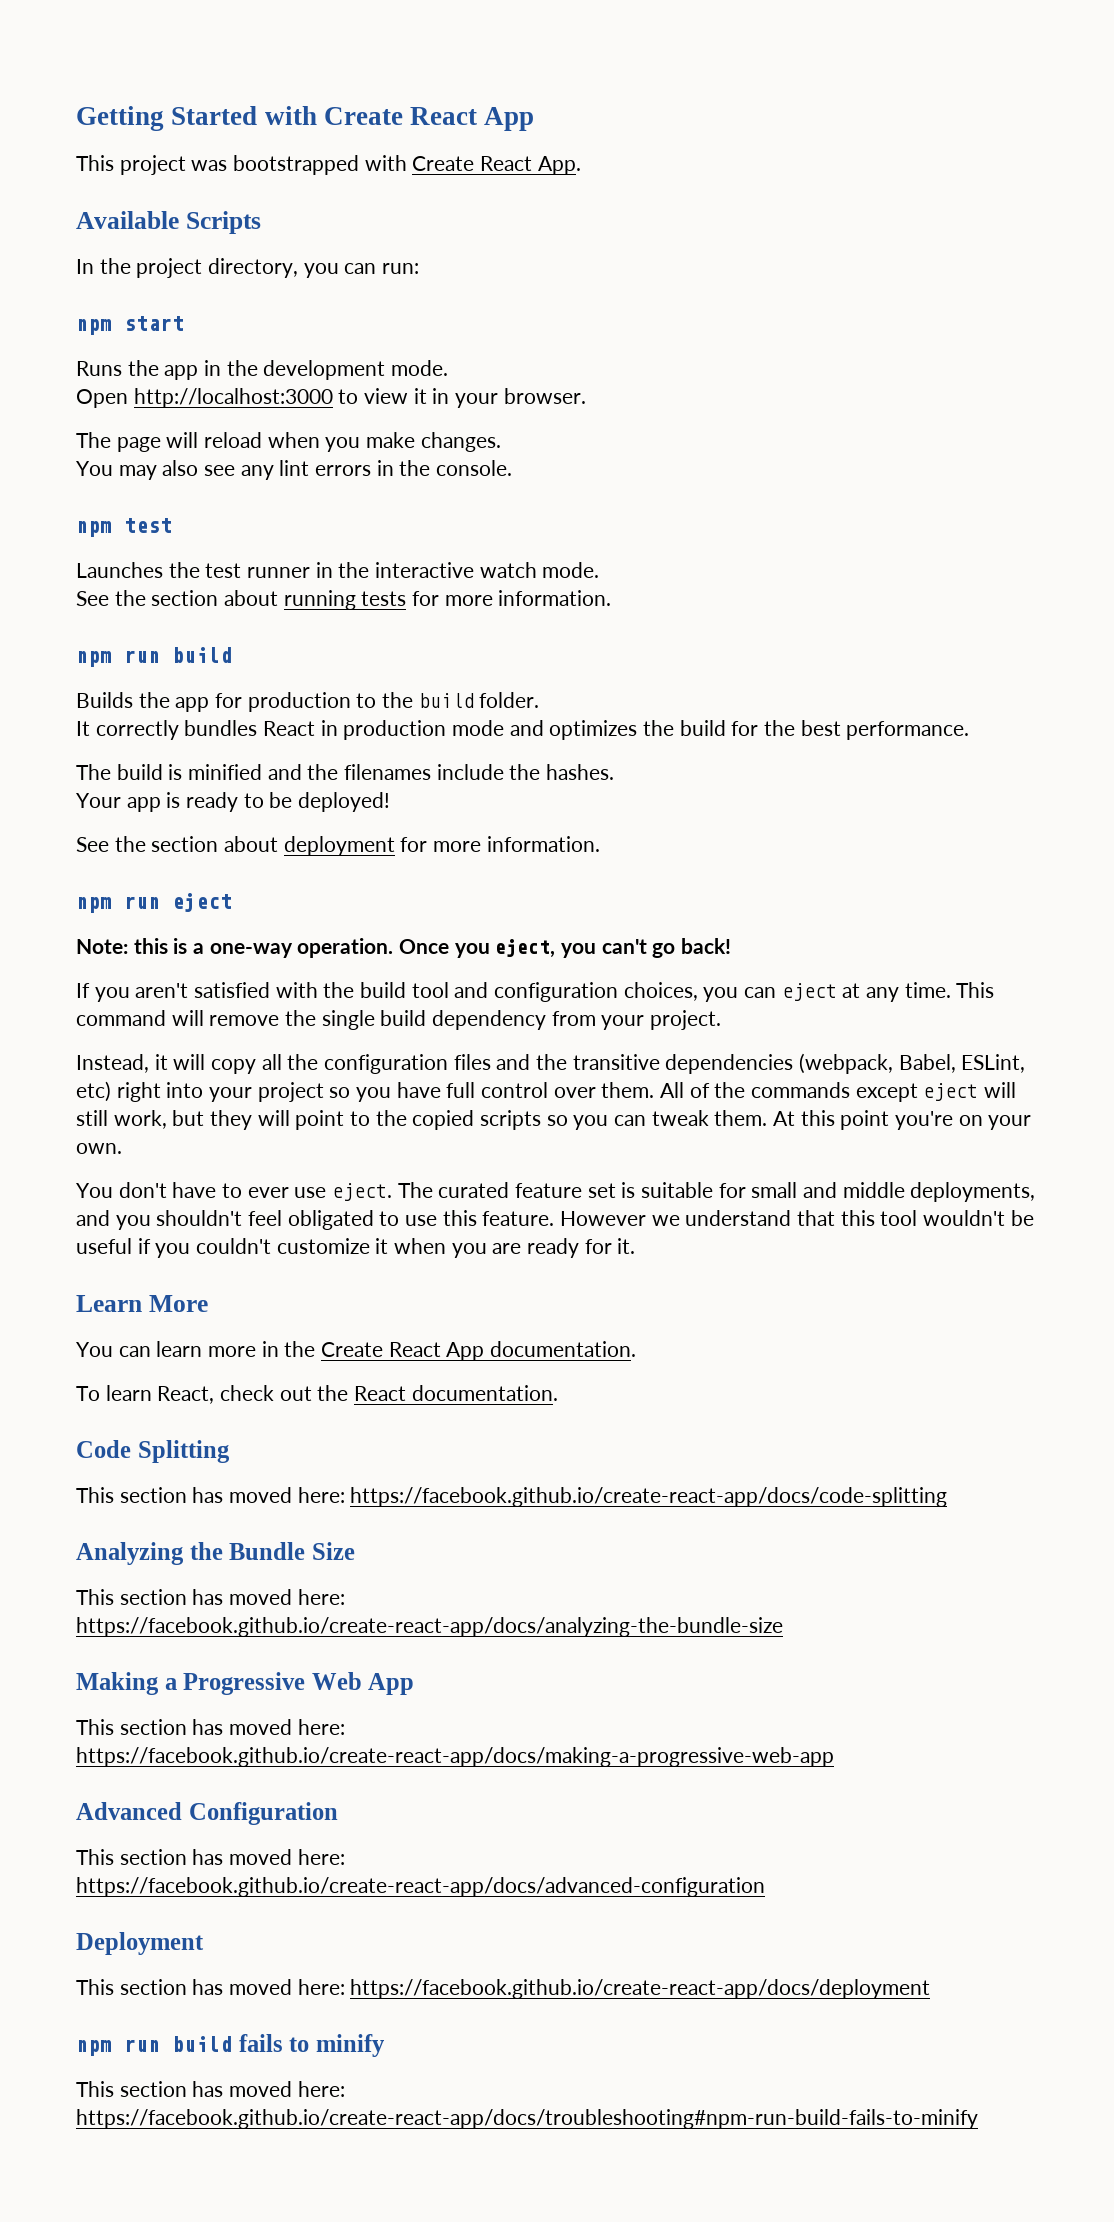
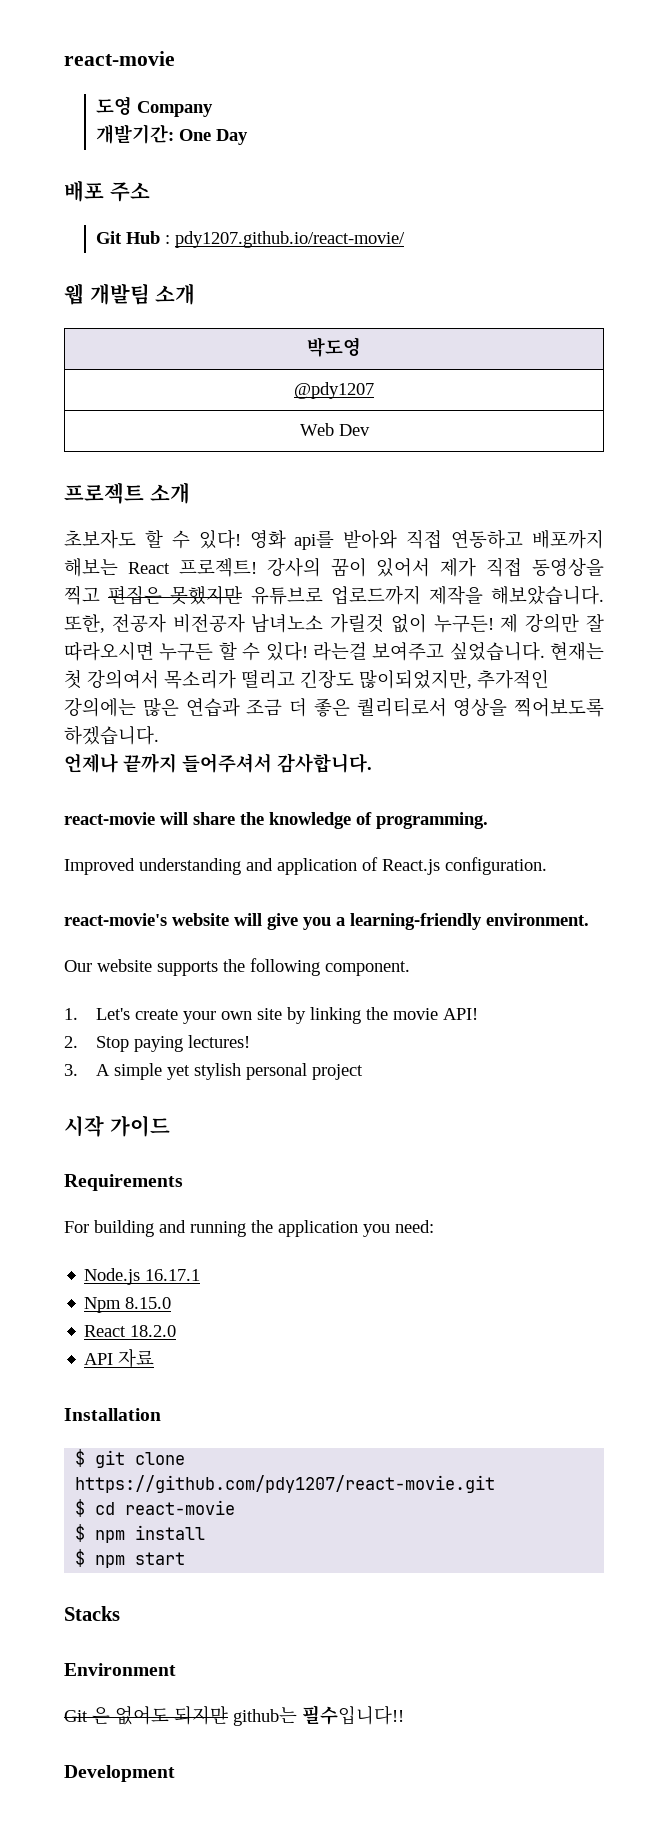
[76,106,535,131] [76,155,581,175] [76,211,261,234] [76,258,420,278] [76,316,184,335] [76,360,449,380] [76,388,586,408] [76,432,501,452] [76,460,513,480] [76,518,172,537] [76,562,600,578] [76,590,612,610] [76,647,232,667] [76,692,540,712] [76,720,970,740] [76,764,615,780] [76,792,391,812] [76,836,600,856] [76,893,232,913] [76,938,732,958] [76,982,995,1002] [76,1010,722,1030] [76,1053,1026,1074] [76,1081,1017,1102] [76,1110,1032,1130] [76,1143,122,1154] [76,1182,1036,1202] [76,1210,1034,1230] [76,1238,636,1258] [76,1295,208,1312] [76,1341,637,1361] [76,1385,558,1404] [76,1440,230,1463] [76,1487,948,1507] [76,1542,355,1565] [76,1589,345,1605] [76,1617,783,1637] [76,1672,415,1695] [76,1719,345,1735] [76,1747,834,1767] [76,1802,338,1825] [76,1849,345,1865] [76,1877,765,1897] [76,1932,204,1955] [76,1979,931,1999] [76,2034,385,2057] [76,2081,345,2097] [76,2109,978,2129] Getting Started with Create React App // This project was bootstrapped with Create React App. // Available Scripts // In the project directory, you can run: // npm start // Runs the app in the development mode. // Open http://localhost:3000 to view it in your browser. // The page will reload when you make changes. // You may also see any lint errors in the console. // npm test // Launches the test runner in the interactive watch mode. // See the section about running tests for more information. // npm run build // Builds the app for production to the build folder. // It correctly bundles React in production mode and optimizes the build for the best performance. // The build is minified and the filenames include the hashes. // Your app is ready to be deployed! // See the section about deployment for more information. // npm run eject // Note: this is a one-way operation. Once you eject, you can't go back! // If you aren't satisfied with the build tool and configuration choices, you can eject at any time. This command will remove the single build dependency from your project. // Instead, it will copy all the configuration files and the transitive dependencies (webpack, Babel, ESLint, etc) right into your project so you have full control over them. All of the commands except eject will still work, but they will point to the copied scripts so you can tweak them. At this point you're on your own. // You don't have to ever use eject. The curated feature set is suitable for small and middle deployments, and you shouldn't feel obligated to use this feature. However we understand that this tool wouldn't be useful if you couldn't customize it when you are ready for it. // Learn More // You can learn more in the Create React App documentation. // To learn React, check out the React documentation. // Code Splitting // This section has moved here: https://facebook.github.io/create-react-app/docs/code-splitting // Analyzing the Bundle Size // This section has moved here: https://facebook.github.io/create-react-app/docs/analyzing-the-bundle-size // Making a Progressive Web App // This section has moved here: https://facebook.github.io/create-react-app/docs/making-a-progressive-web-app // Advanced Configuration // This section has moved here: https://facebook.github.io/create-react-app/docs/advanced-configuration // Deployment // This section has moved here: https://facebook.github.io/create-react-app/docs/deployment // npm run build fails to minify // This section has moved here: https://facebook.github.io/create-react-app/docs/troubleshooting#npm-run-build-fails-to-minify -> [64,51,175,66] [96,96,214,117] [96,124,249,145] [64,180,150,202] [96,231,406,248] [64,283,196,305] [307,337,361,357] [294,382,374,399] [299,423,370,436] [64,482,190,504] [64,529,605,550] [64,557,604,577] [64,585,604,605] [64,613,604,633] [64,641,604,661] [64,669,549,689] [64,697,604,717] [64,725,159,745] [64,753,372,773] [64,812,488,829] [64,857,547,875] [64,913,589,930] [64,958,410,976] [64,1007,479,1024] [64,1035,251,1052] [64,1063,364,1080] [64,1115,170,1137] [64,1174,183,1191] [64,1220,434,1237] [84,1268,201,1285] [84,1297,172,1313] [84,1325,177,1337] [84,1348,155,1368] [64,1408,161,1421] [75,1449,186,1468] [75,1475,496,1493] [75,1499,236,1517] [75,1524,206,1543] [75,1549,186,1568] [64,1606,120,1621] [64,1663,176,1676] [64,1705,404,1726] [64,1765,175,1782] react-movie // 도영 Company // 개발기간: One Day // 배포 주소 // Git Hub : pdy1207.github.io/react-movie/ // 웹 개발팀 소개 // 박도영 // @pdy1207 // Web Dev // 프로젝트 소개 // 초보자도 할 수 있다! 영화 api를 받아와 직접 연동하고 배포까지 해보는 React 프로젝트! 강사의 꿈이 있어서 제가 직접 동영상을 찍고 편집은 못했지만 유튜브로 업로드까지 제작을 해보았습니다. 또한, 전공자 비전공자 남녀노소 가릴것 없이 누구든! 제 강의만 잘 따라오시면 누구든 할 수 있다! 라는걸 보여주고 싶었습니다. 현재는 첫 강의여서 목소리가 떨리고 긴장도 많이되었지만, 추가적인 강의에는 많은 연습과 조금 더 좋은 퀄리티로서 영상을 찍어보도록 하겠습니다. // 언제나 끝까지 들어주셔서 감사합니다. // react-movie will share the knowledge of programming. // Improved understanding and application of React.js configuration. // react-movie's website will give you a learning-friendly environment. // Our website supports the following component. // 1. Let's create your own site by linking the movie API! // 2. Stop paying lectures! // 3. A simple yet stylish personal project // 시작 가이드 // Requirements // For building and running the application you need: // Node.js 16.17.1 // Npm 8.15.0 // React 18.2.0 // API 자료 // Installation // $ git clone https://github.com/pdy1207/react-movie.git // $ cd react-movie // $ npm install // $ npm start // Stacks // Environment // Git 은 없어도 되지만 github는 필수입니다!! // Development

